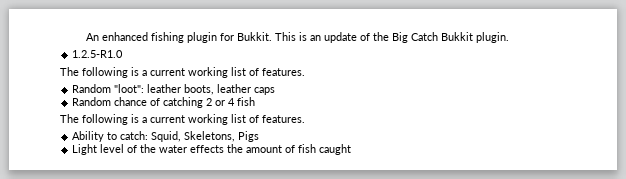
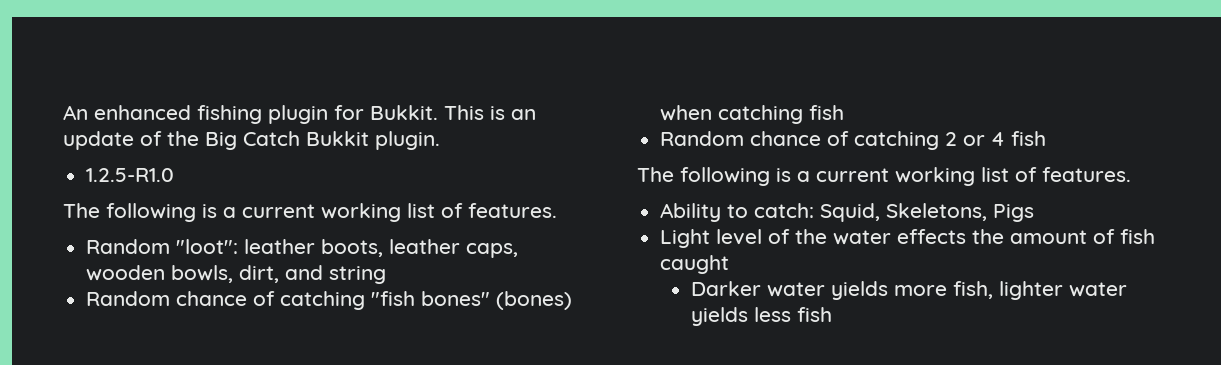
[254,87,276,95] caps -> [466,243,519,258] [86,265,387,284] [86,291,573,310] [660,105,845,124] caps, wooden bowls, dirt, and string // Random chance of catching "fish bones" (bones) when catching fish
(352, 149) none -> [691,281,1128,300] [691,307,833,326] // Darker water yields more fish, lighter water yields less fish

